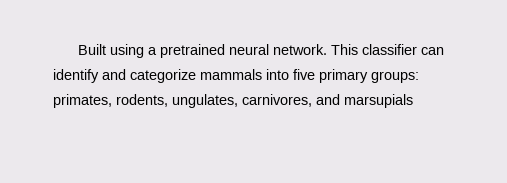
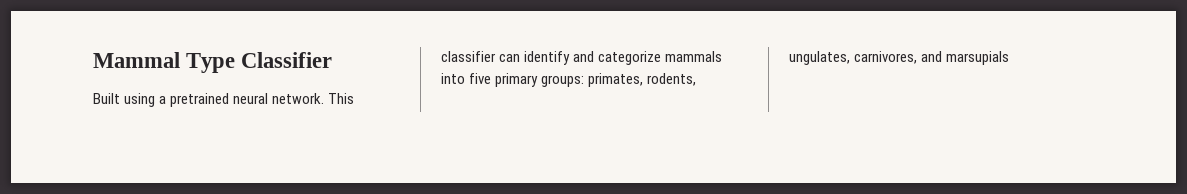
(77, 49) none -> [93,52,333,73] Mammal Type Classifier //

